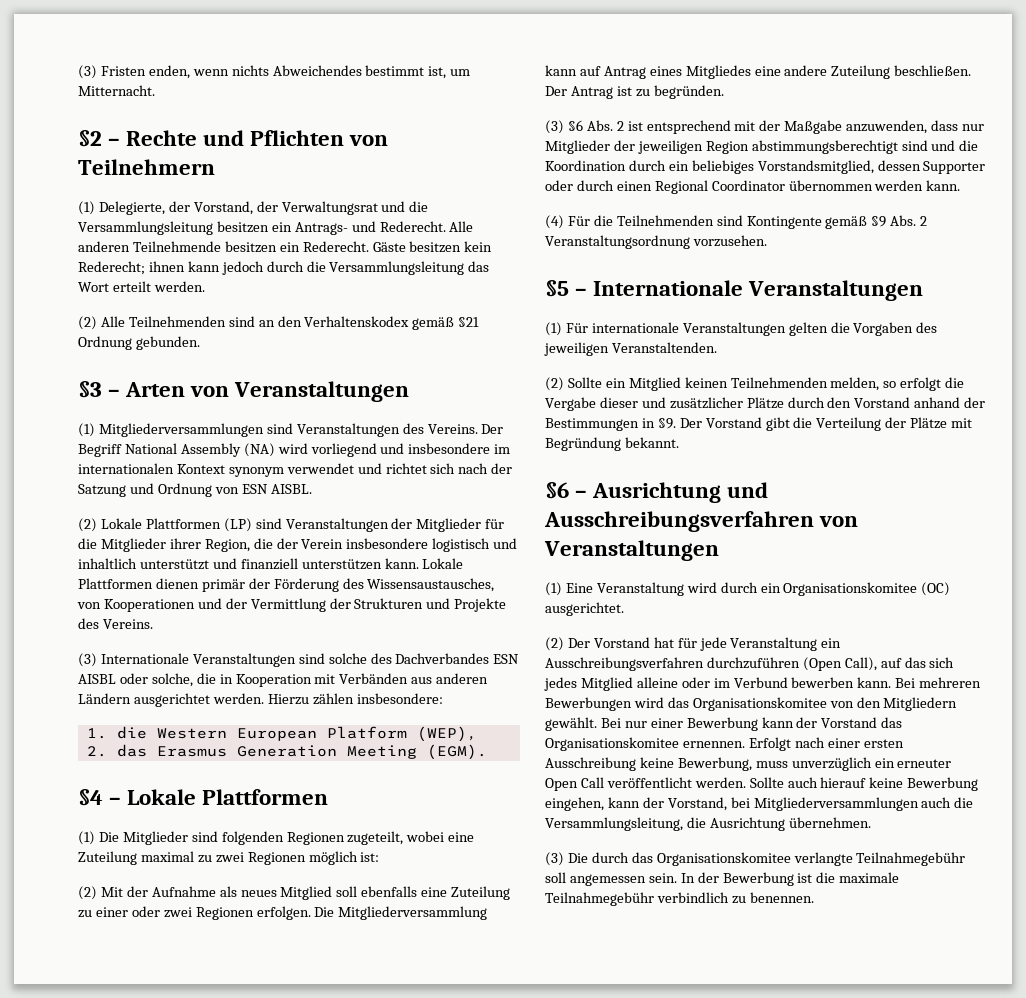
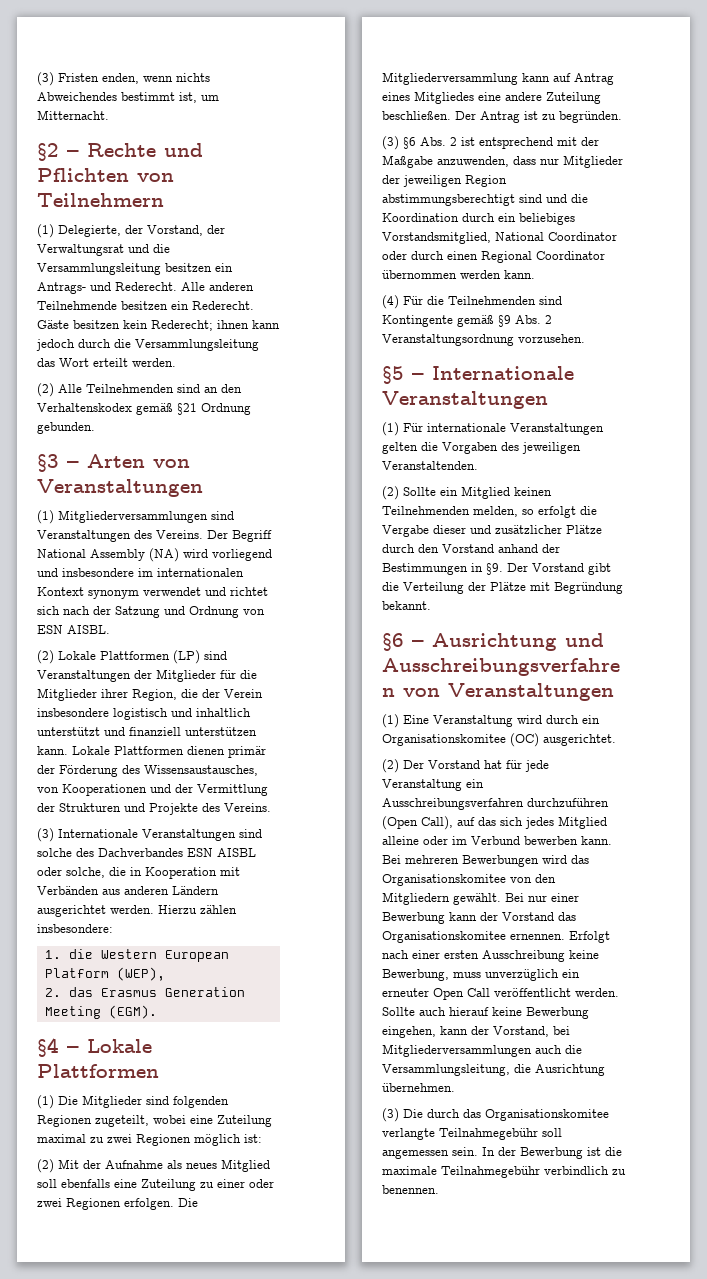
[877,160,986,174] dessen Supporter -> [495,232,617,241] National Coordinator

